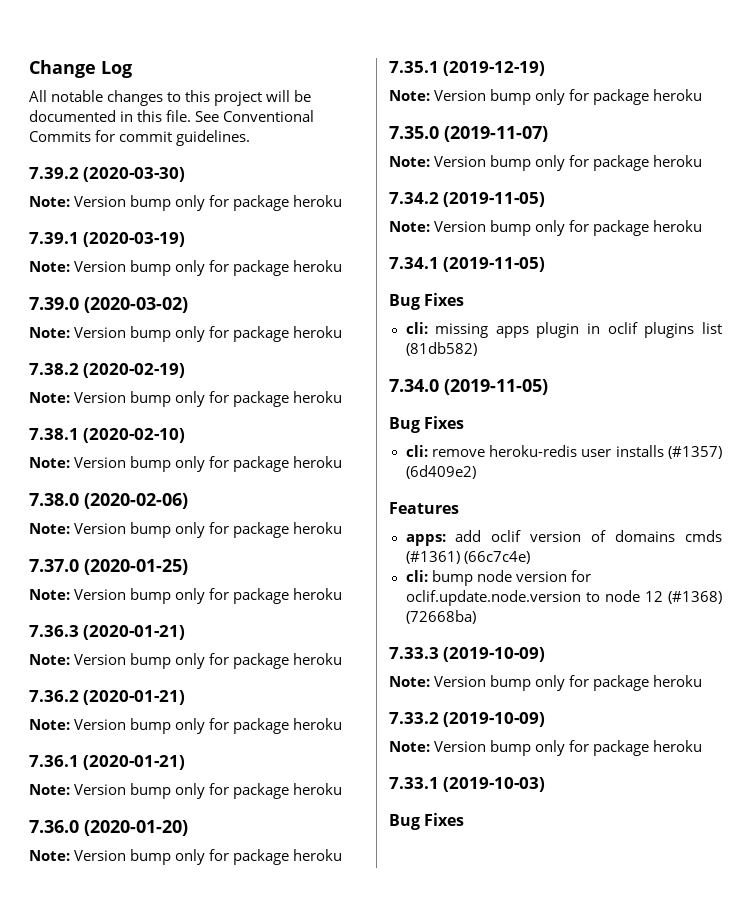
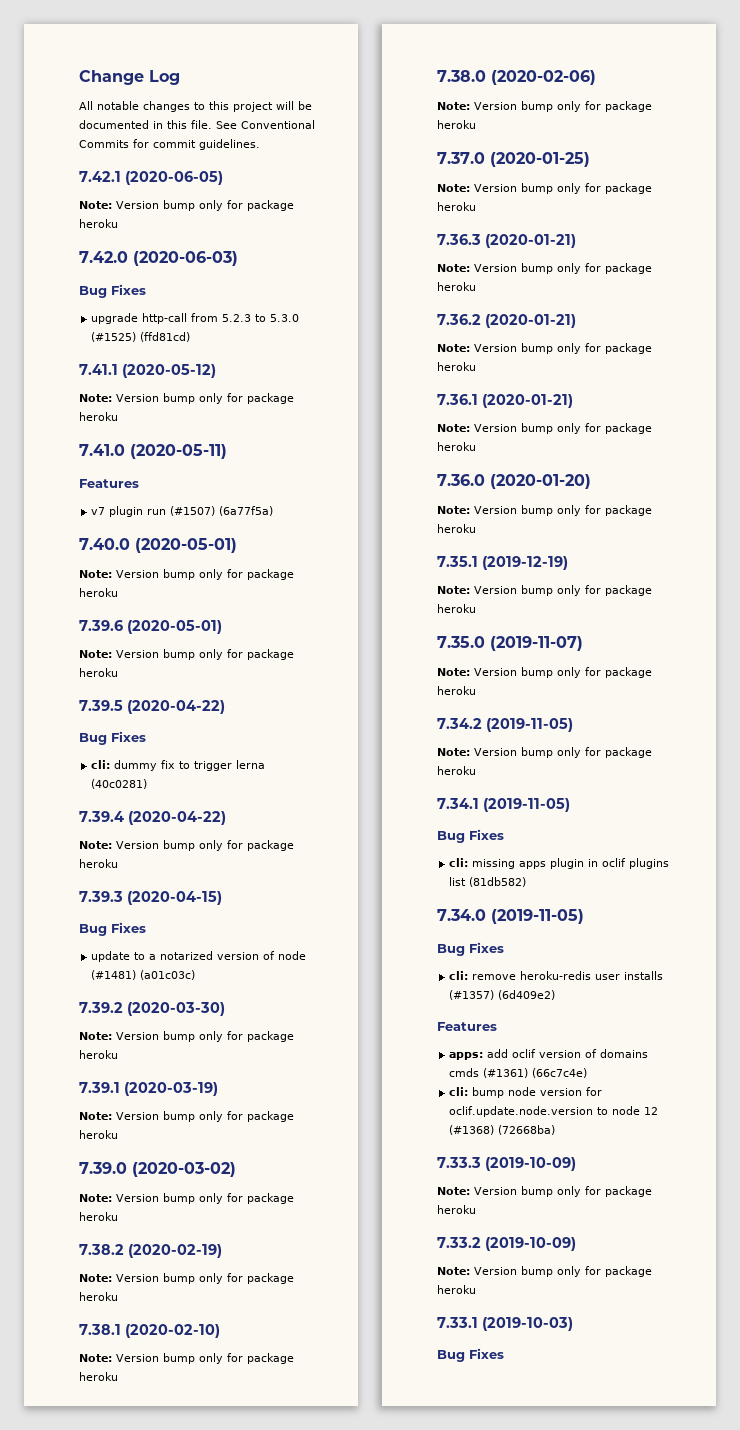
(251, 138) none -> [79,171,223,185] [79,200,294,211] [79,219,118,228] [79,251,238,266] [79,284,146,298] [91,313,300,324] [91,332,191,342] [79,364,216,378] [79,393,294,404] [79,412,118,421] [79,444,227,459] [79,479,139,488] [91,506,274,517] [79,538,237,553] [79,569,294,580] [79,588,118,597] [79,620,222,634] [79,649,294,660] [79,668,118,677] [79,700,225,714] [79,731,146,745] [91,760,266,771] [91,779,148,789] [79,811,226,825] [79,840,294,851] [79,859,118,868] [79,891,222,905] [79,922,146,936] [91,951,307,962] [91,970,196,980] // 7.42.1 (2020-06-05) // Note: Version bump only for package heroku // 7.42.0 (2020-06-03) // Bug Fixes // upgrade http-call from 5.2.3 to 5.3.0 (#1525) (ffd81cd) // 7.41.1 (2020-05-12) // Note: Version bump only for package heroku // 7.41.0 (2020-05-11) // Features // v7 plugin run (#1507) (6a77f5a) // 7.40.0 (2020-05-01) // Note: Version bump only for package heroku // 7.39.6 (2020-05-01) // Note: Version bump only for package heroku // 7.39.5 (2020-04-22) // Bug Fixes // cli: dummy fix to trigger lerna (40c0281) // 7.39.4 (2020-04-22) // Note: Version bump only for package heroku // 7.39.3 (2020-04-15) // Bug Fixes // update to a notarized version of node (#1481) (a01c03c)

